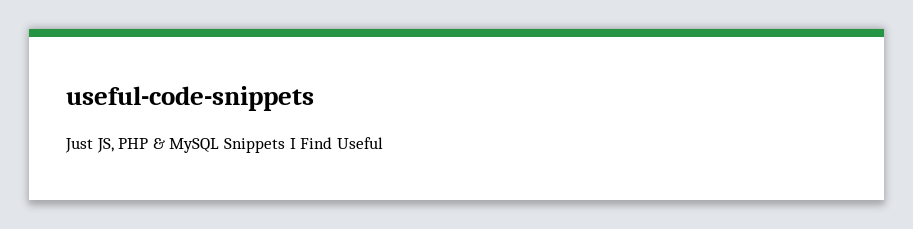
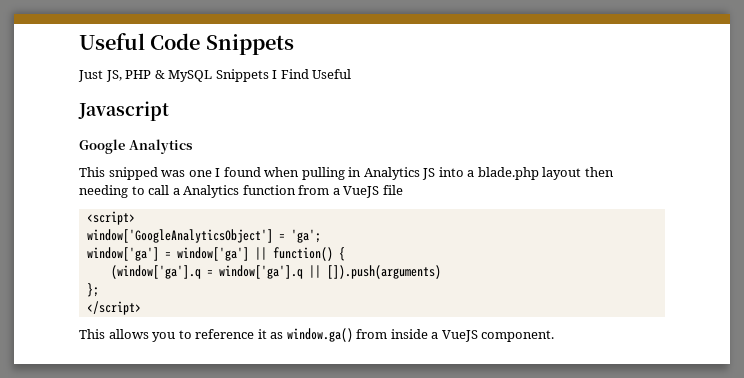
[66,86,314,111] useful-code-snippets -> [79,33,294,55] Useful Code Snippets
(383, 143) none -> [78,101,169,121] [79,139,193,154] [79,167,614,180] [79,185,403,198] [86,211,135,225] [86,229,321,243] [86,247,345,261] [110,265,441,279] [86,283,99,297] [86,301,141,315] [79,328,555,342] // Javascript // Google Analytics // This snipped was one I found when pulling in Analytics JS into a blade.php layout then needing to call a Analytics function from a VueJS file // <script> // window['GoogleAnalyticsObject'] = 'ga'; // window['ga'] = window['ga'] || function() { // (window['ga'].q = window['ga'].q || []).push(arguments) // }; // </script> // This allows you to reference it as window.ga() from inside a VueJS component.

